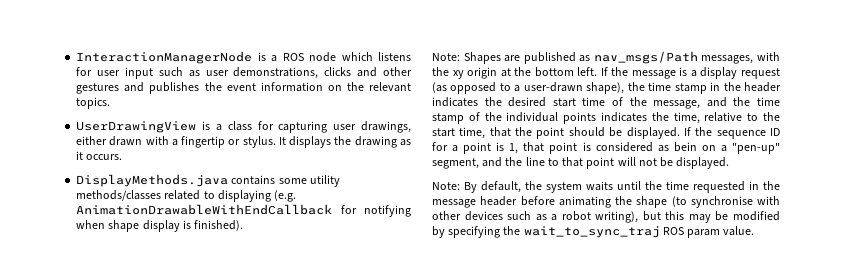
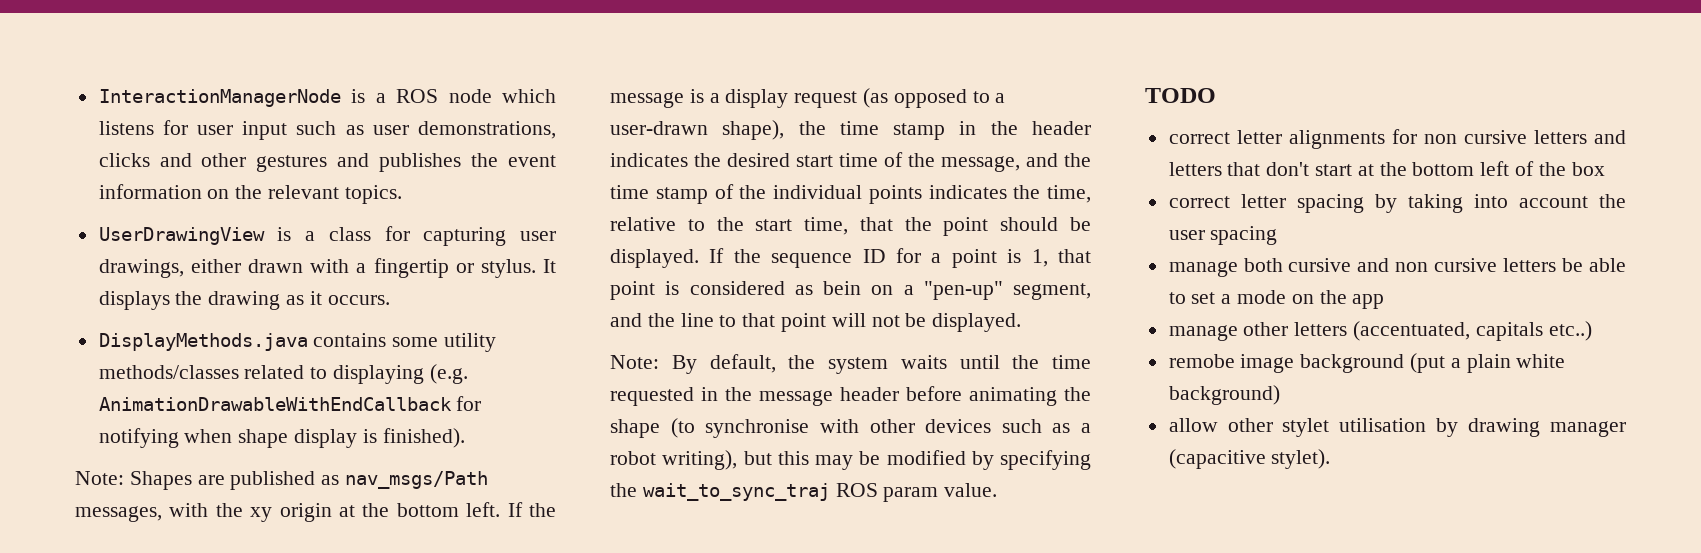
(755, 231) none -> [1145,88,1216,103] [1168,129,1626,149] [1168,161,1605,176] [1168,194,1626,213] [1168,226,1278,245] [1168,258,1626,277] [1168,290,1385,309] [1168,321,1592,341] [1168,353,1566,373] [1168,385,1280,405] [1168,418,1626,437] [1168,449,1331,469] // TODO // correct letter alignments for non cursive letters and letters that don't start at the bottom left of the box // correct letter spacing by taking into account the user spacing // manage both cursive and non cursive letters be able to set a mode on the app // manage other letters (accentuated, capitals etc..) // remobe image background (put a plain white background) // allow other stylet utilisation by drawing manager (capacitive stylet).

